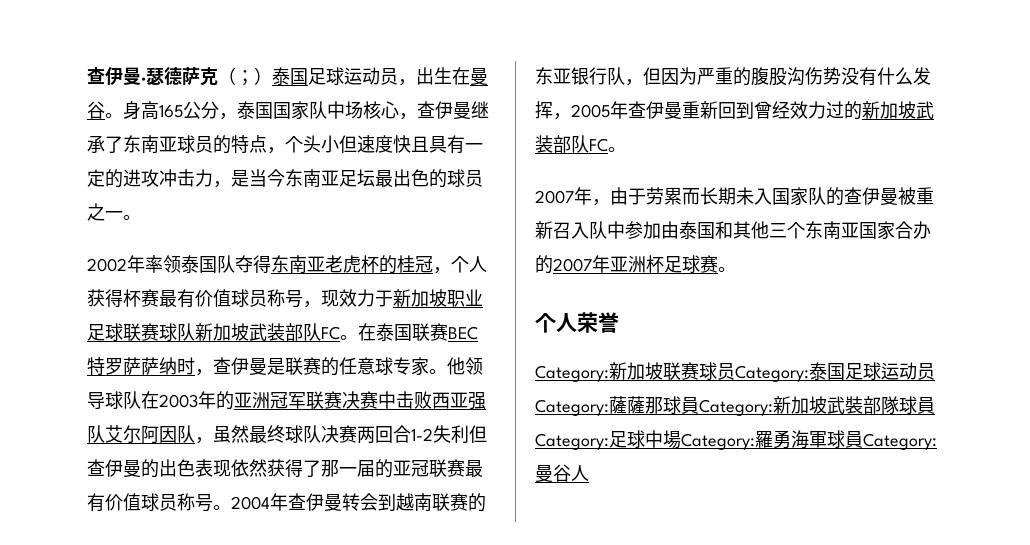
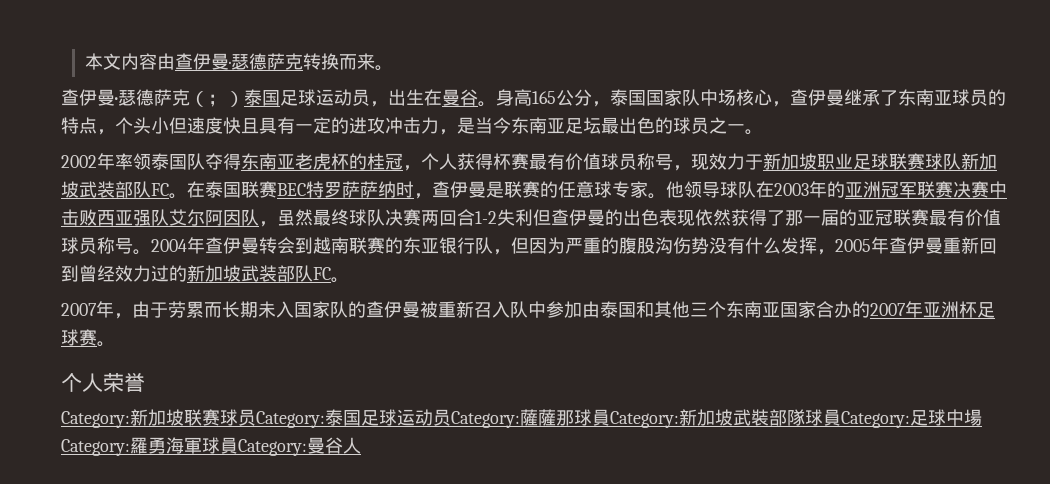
(87, 75) none -> [84,53,393,71] 本文内容由查伊曼·瑟德萨克转换而来。 //

